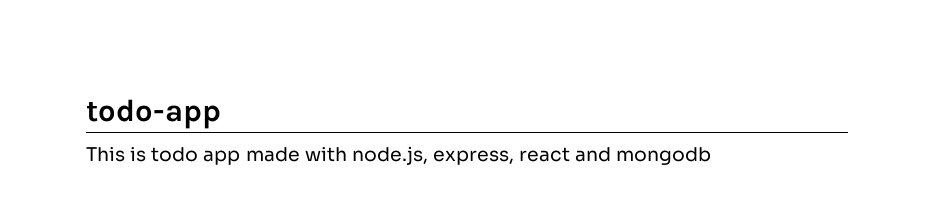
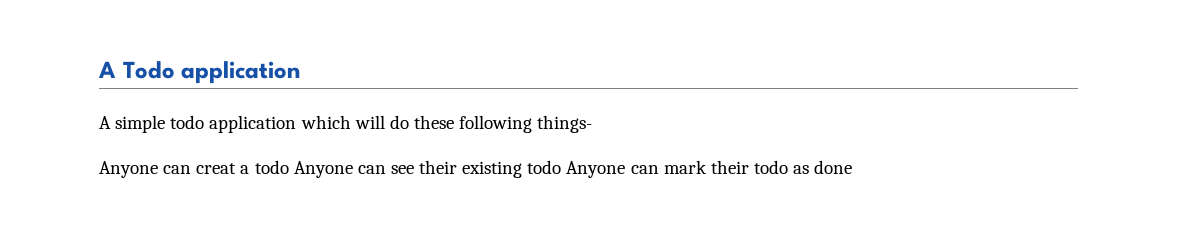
[86,99,221,129] [86,146,712,165] todo-app // This is todo app made with node.js, express, react and mongodb -> [98,61,301,84] [99,115,593,133] [99,160,853,178] A Todo application // A simple todo application which will do these following things- // Anyone can creat a todo Anyone can see their existing todo Anyone can mark their todo as done

